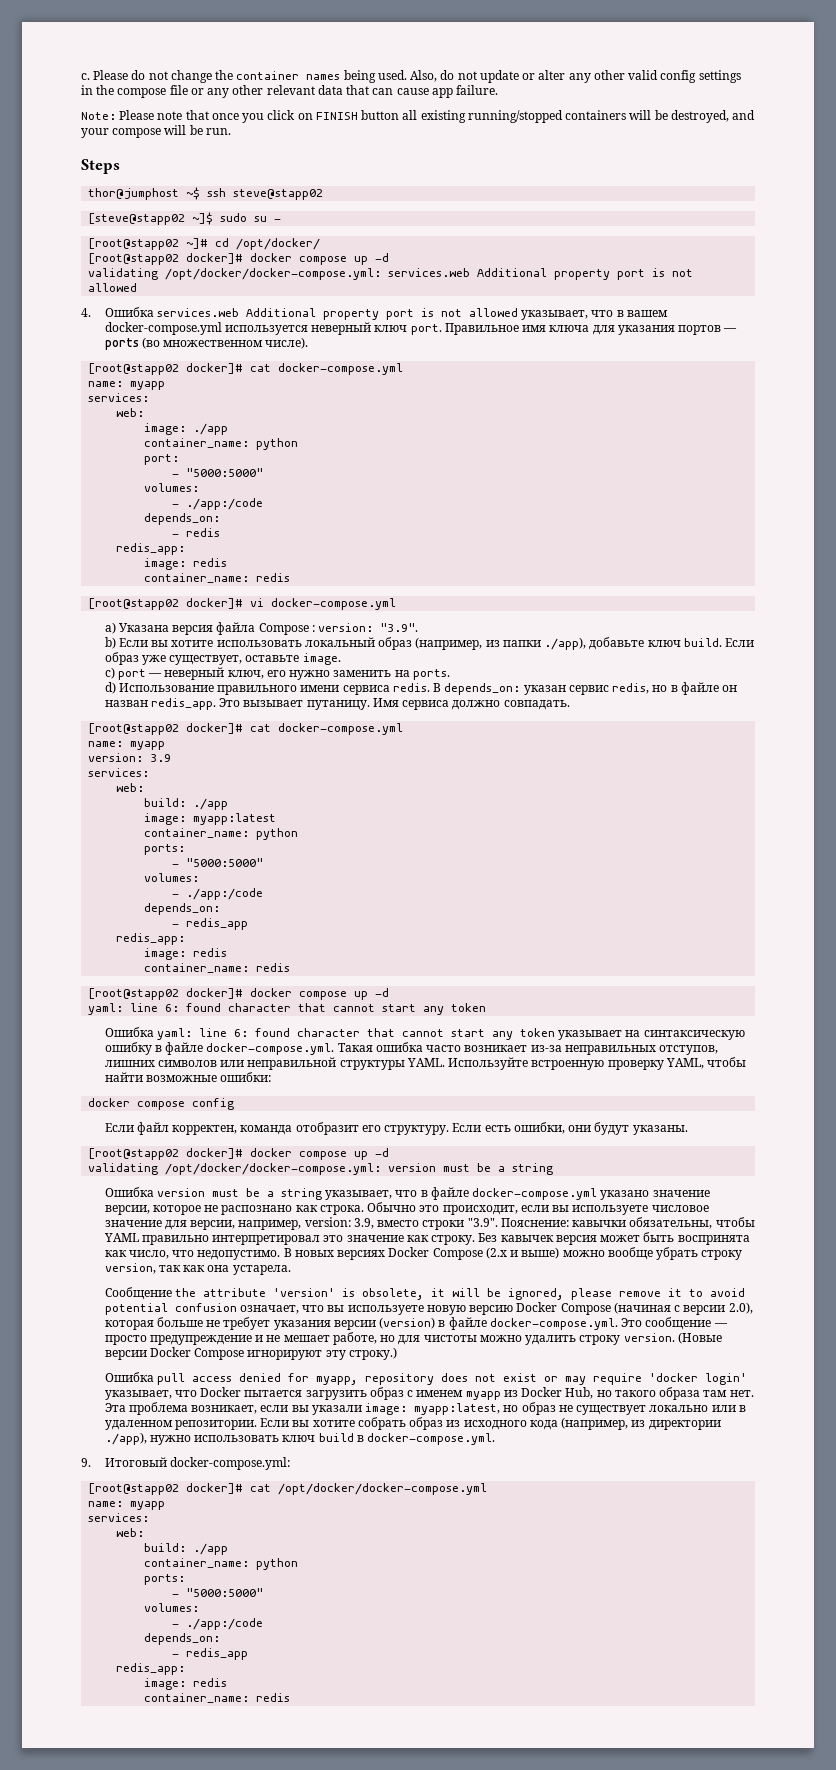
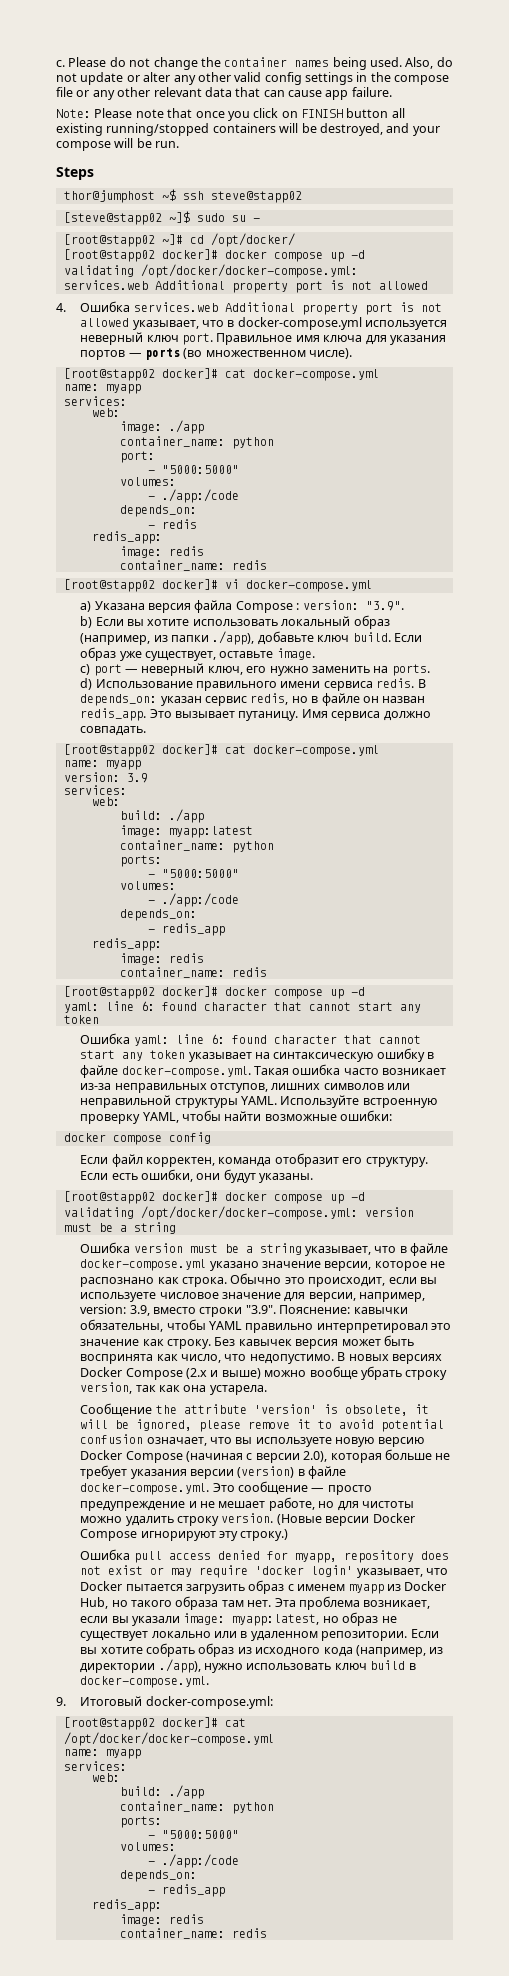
[626,310,668,317] вашем -> (235, 323) none

